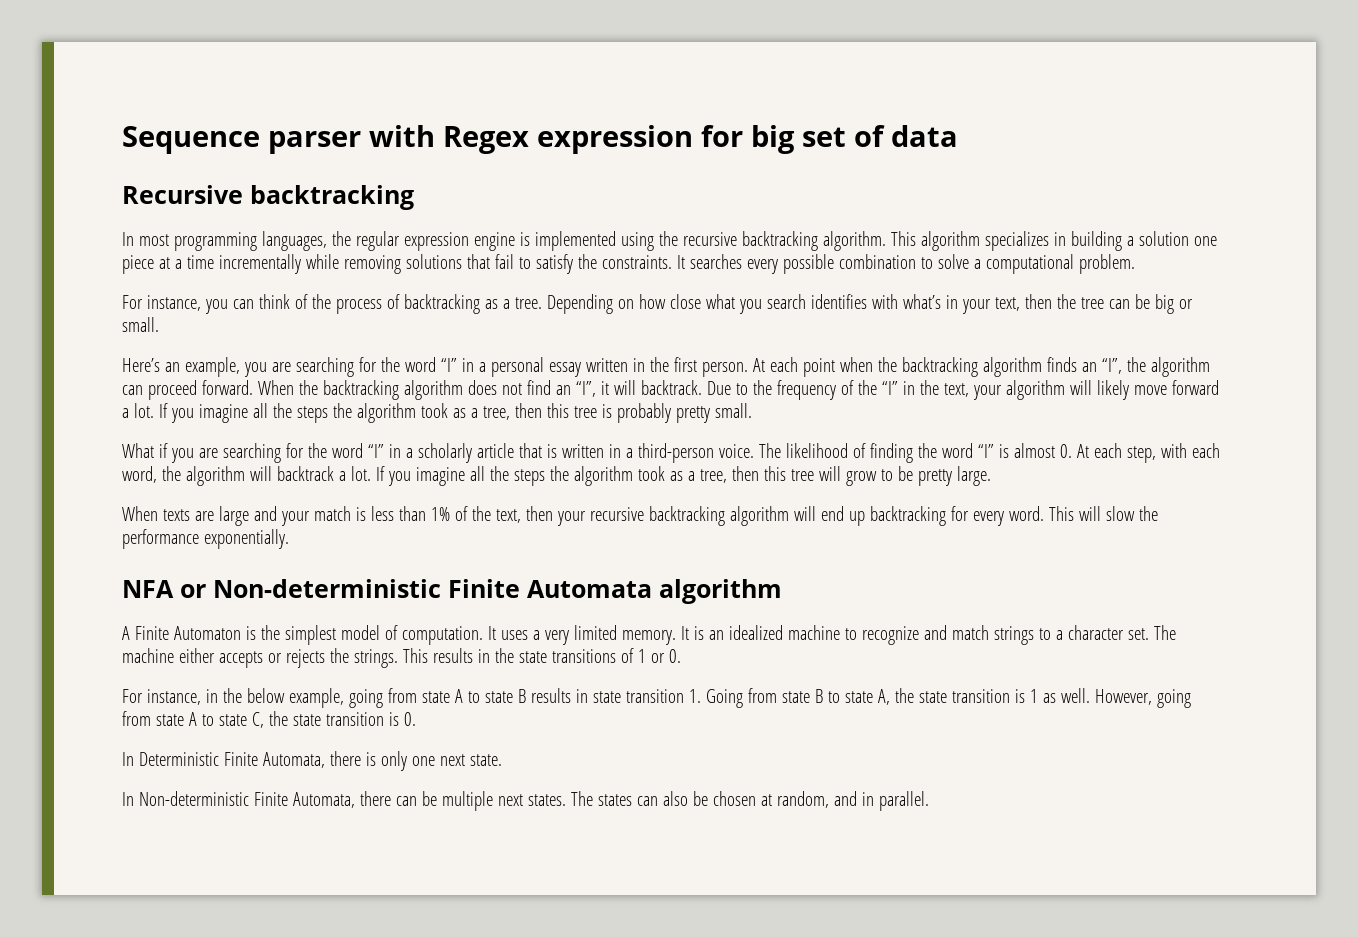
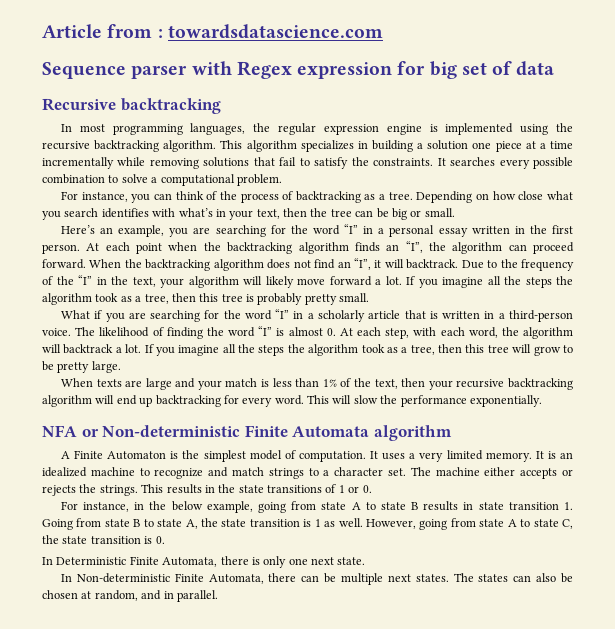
(122, 140) none -> [42,24,383,39] Article from : towardsdatascience.com //

